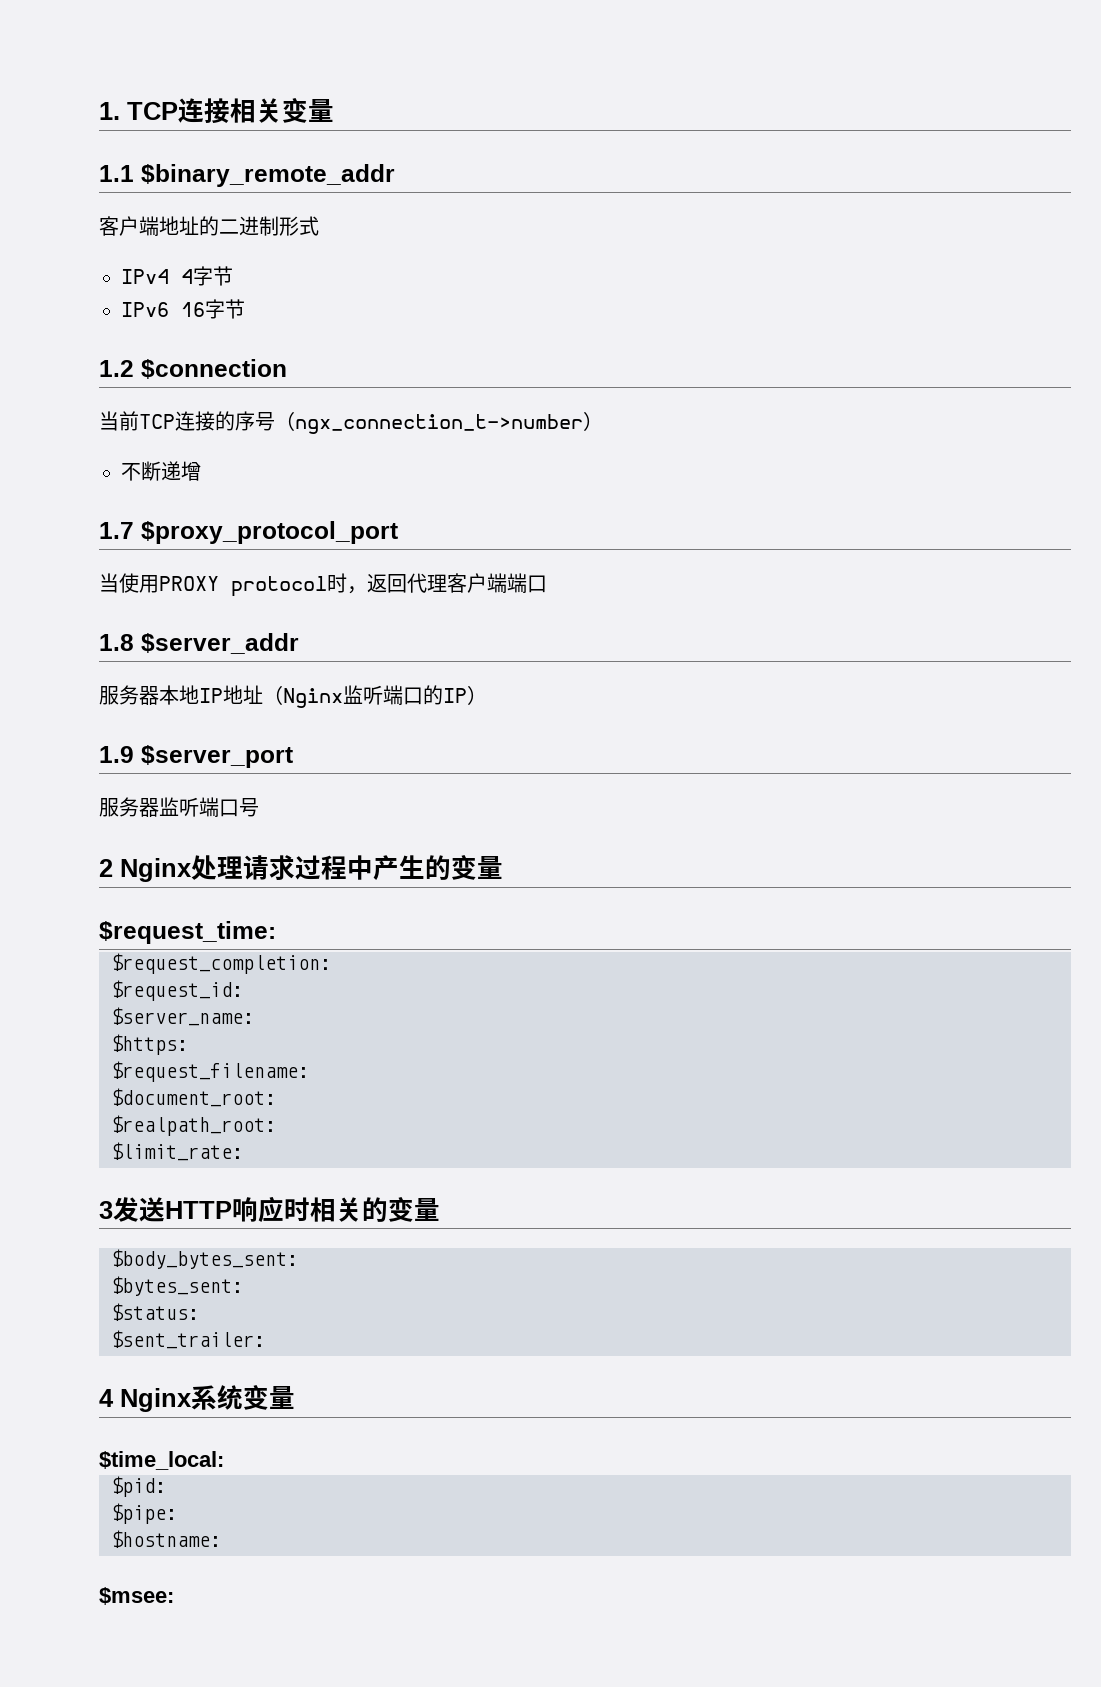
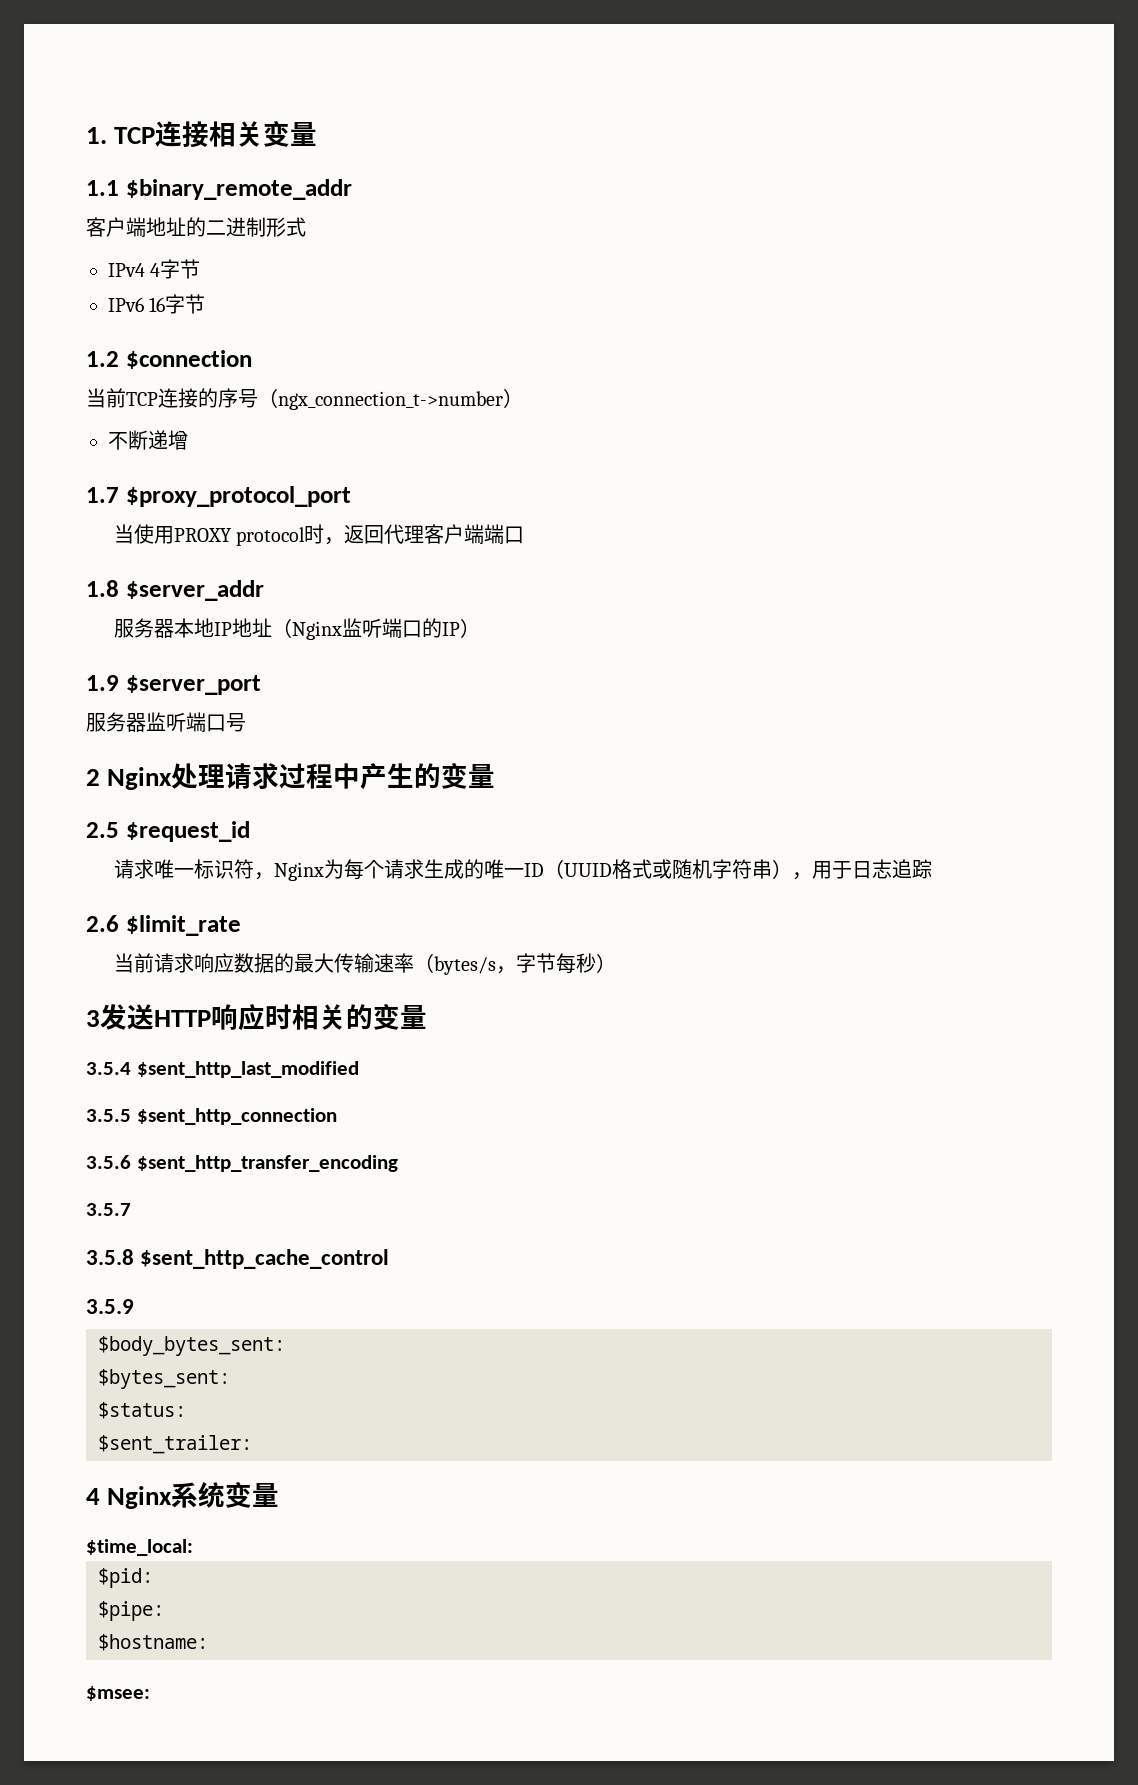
[99,921,276,944] [111,953,331,974] [111,980,243,1001] [111,1007,254,1026] [111,1034,188,1055] [111,1061,309,1082] [111,1088,276,1107] [111,1115,276,1136] [111,1142,243,1161] $request_time: // $request_completion: // $request_id: // $server_name: // $https: // $request_filename: // $document_root: // $realpath_root: // $limit_rate: -> [86,821,250,842] [113,859,932,881] [86,915,241,936] [113,953,616,975] 2.5 $request_id // 请求唯一标识符，Nginx为每个请求生成的唯一ID（UUID格式或随机字符串），用于日志追踪 // 2.6 $limit_rate // 当前请求响应数据的最大传输速率（bytes/s，字节每秒）
(440, 1209) none -> [86,1061,359,1078] [86,1108,337,1125] [86,1155,398,1172] [86,1203,131,1216] [86,1249,390,1269] [86,1299,134,1314] // 3.5.4 $sent_http_last_modified // 3.5.5 $sent_http_connection // 3.5.6 $sent_http_transfer_encoding // 3.5.7 // 3.5.8 $sent_http_cache_control // 3.5.9

